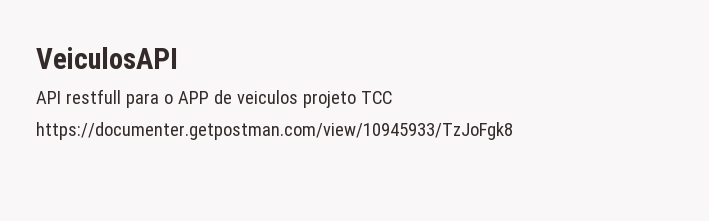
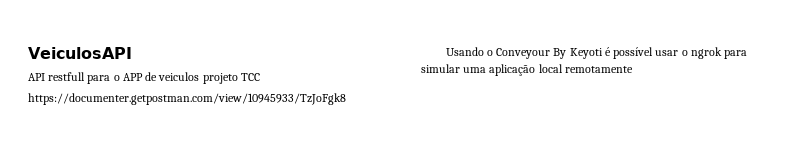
(513, 131) none -> [445,47,748,59] [421,64,633,76] // Usando o Conveyour By Keyoti é possível usar o ngrok para simular uma aplicação local remotamente

